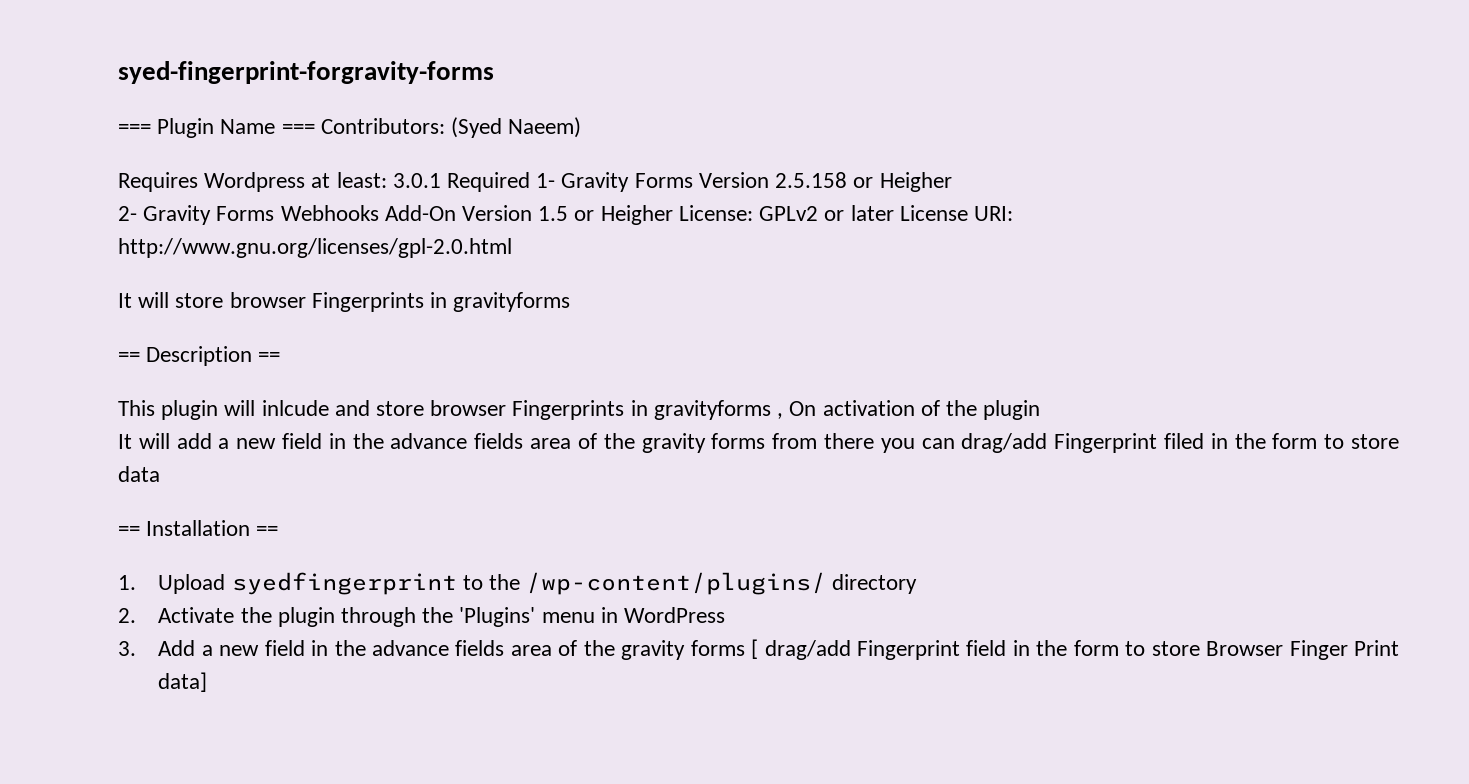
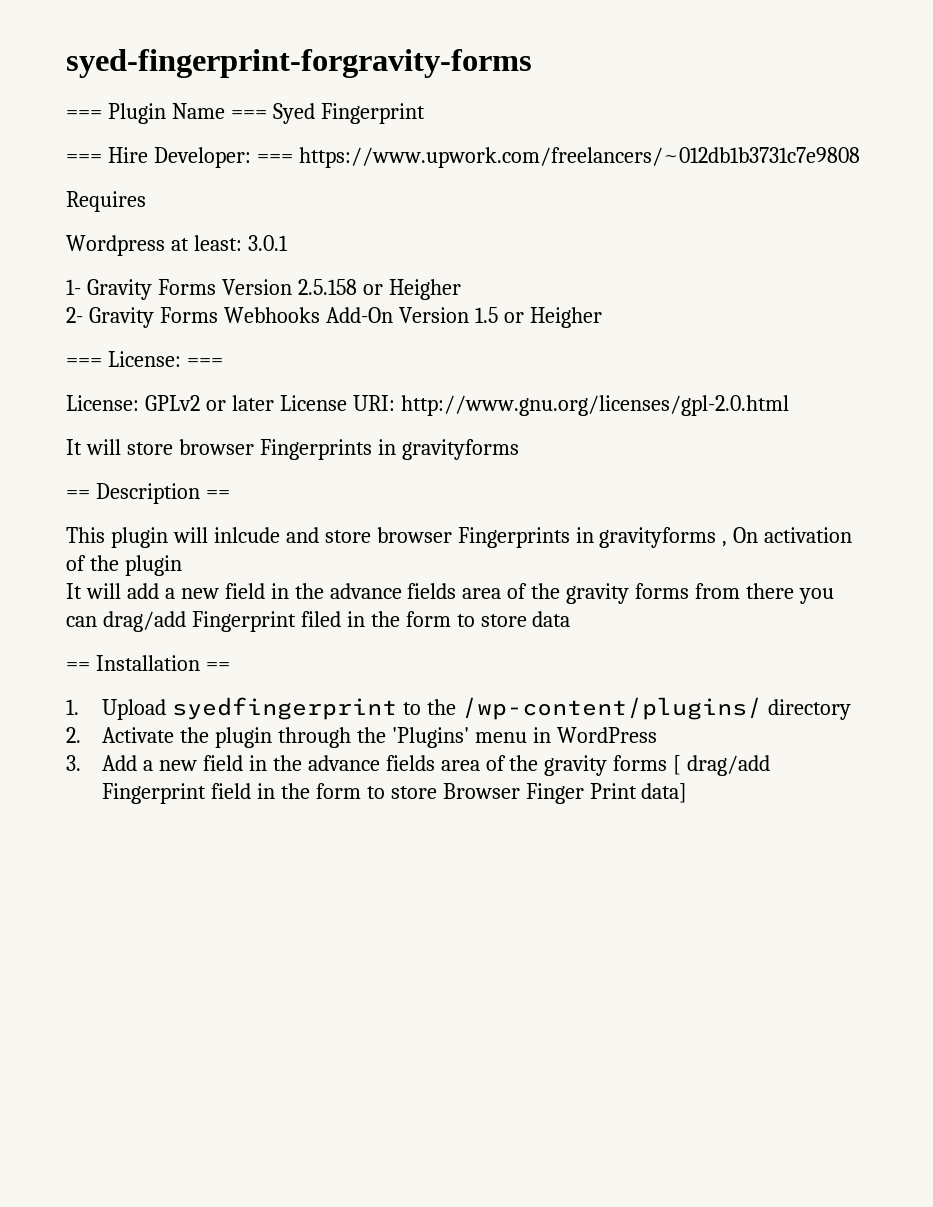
[320,117,582,138] Contributors: (Syed Naeem) -> [272,103,425,124] [66,147,860,168] Syed Fingerprint // === Hire Developer: === https://www.upwork.com/freelancers/~012db1b3731c7e9808
(198, 182) none -> (146, 201) //
[447,172,531,192] Required -> (288, 243) //
(673, 215) none -> [66,351,223,367] // === License: === //

